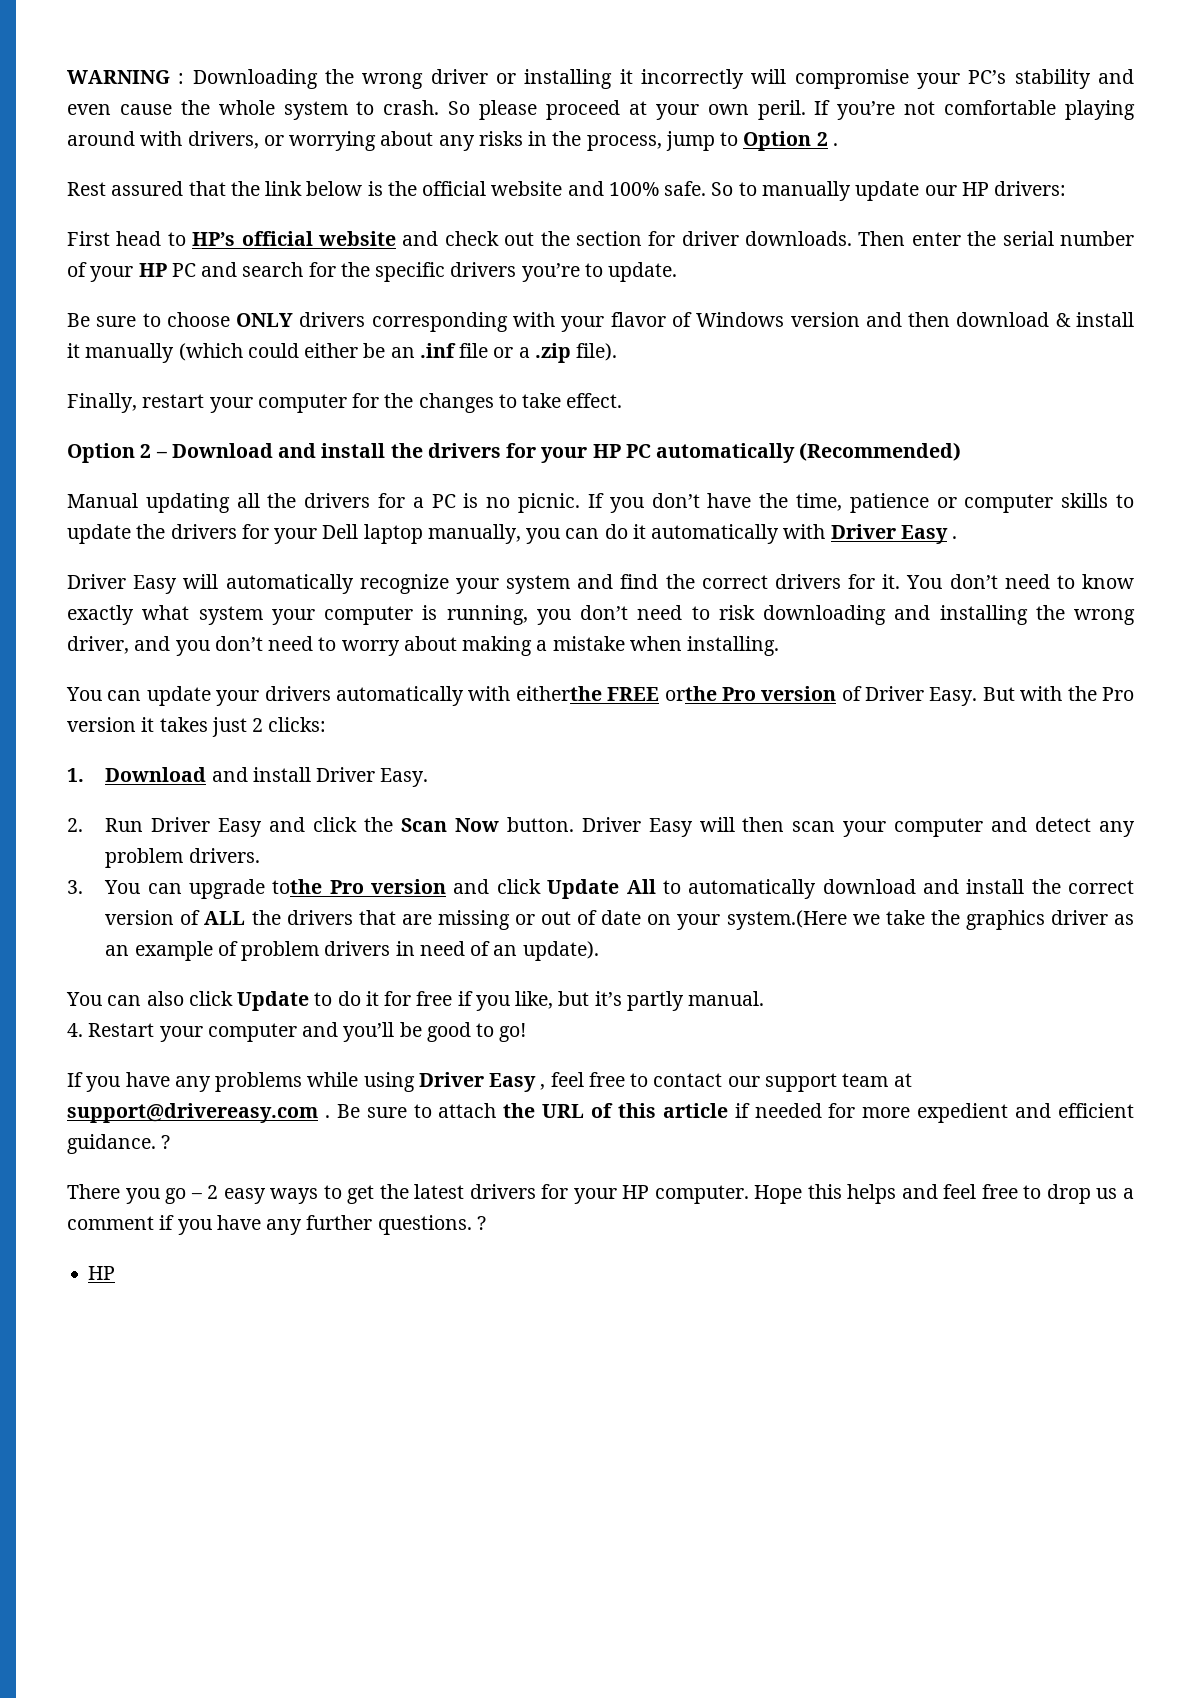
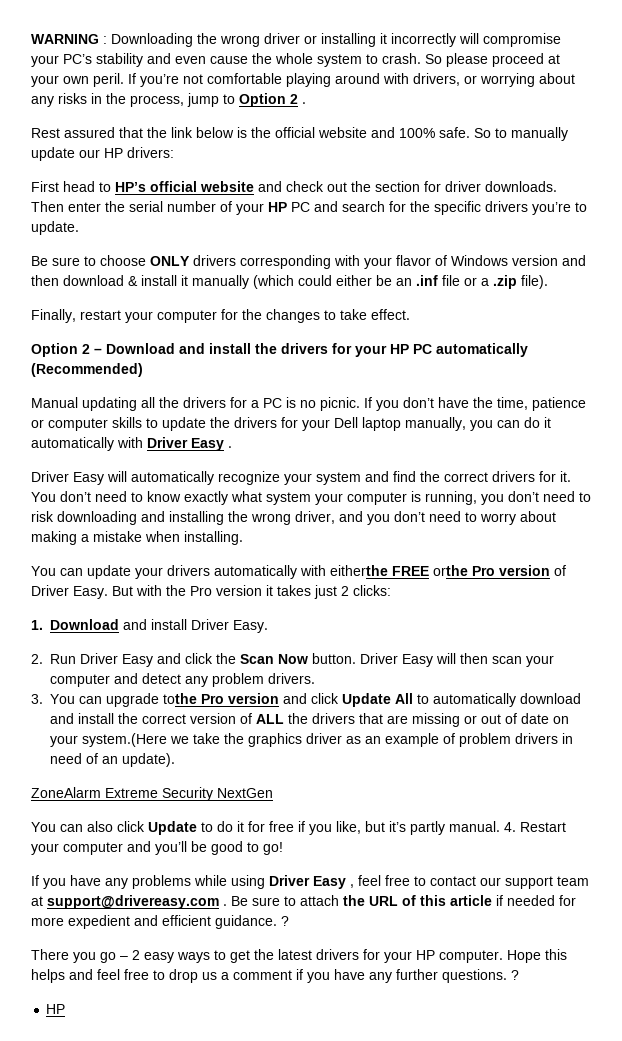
(599, 951) none -> [31,787,273,801] // ZoneAlarm Extreme Security NextGen
(765, 998) // -> (500, 826) none

